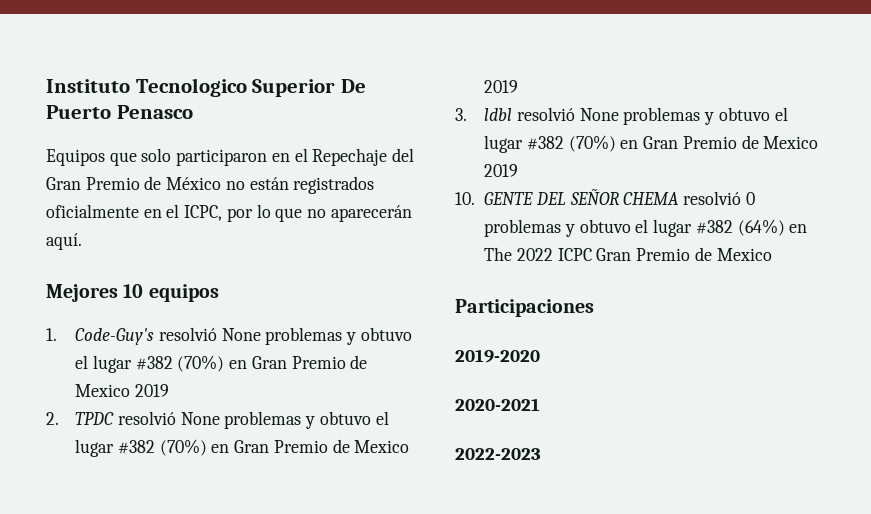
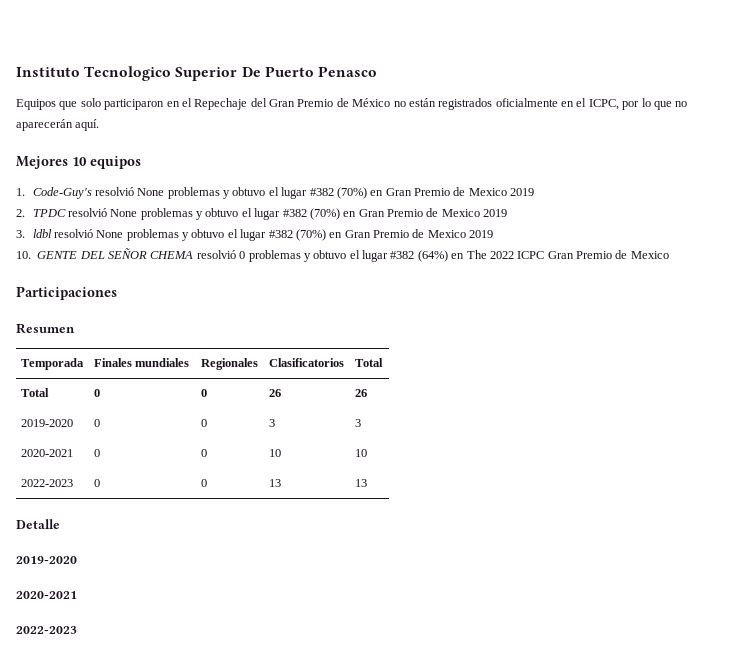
(594, 308) none -> [16,323,75,334] [21,358,85,370] [94,358,190,367] [201,358,259,370] [269,358,345,367] [355,358,384,367] [21,388,50,397] [94,389,101,397] [201,389,208,397] [269,389,282,397] [355,389,368,397] [21,419,74,427] [94,419,101,427] [201,419,208,427] [269,419,276,427] [355,419,362,427] [21,449,74,457] [94,449,101,457] [201,449,208,457] [269,449,282,457] [355,449,368,457] [21,479,74,487] [94,479,101,487] [201,479,208,487] [269,479,282,487] [355,479,368,487] [16,519,60,529] // Resumen // Temporada | Finales mundiales | Regionales | Clasificatorios | Total // Total | 0 | 0 | 26 | 26 // 2019-2020 | 0 | 0 | 3 | 3 // 2020-2021 | 0 | 0 | 10 | 10 // 2022-2023 | 0 | 0 | 13 | 13 // Detalle

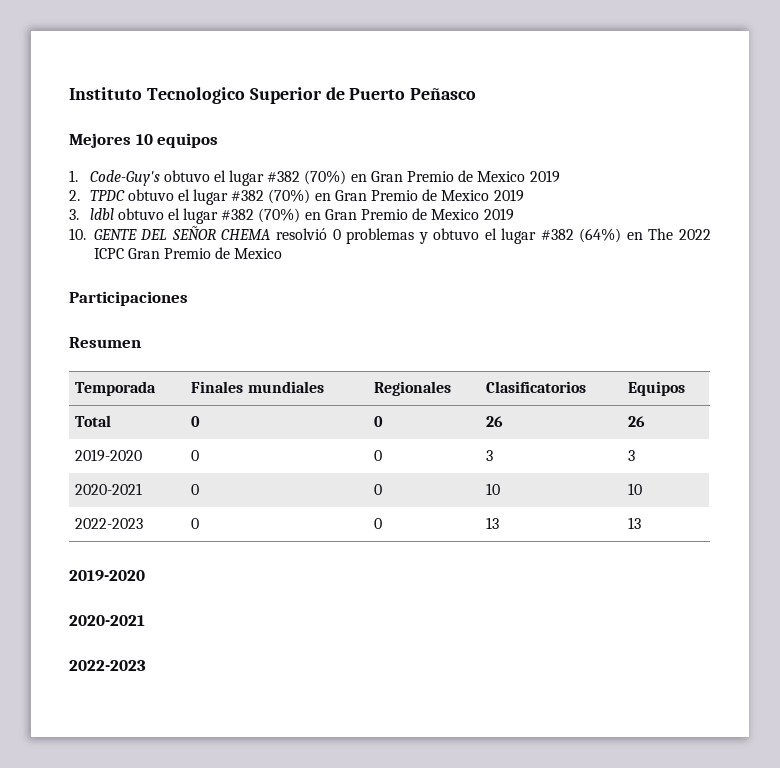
[241,66,377,77] [16,98,688,110] [16,119,100,131] De Puerto Penasco // Equipos que solo participaron en el Repechaje del Gran Premio de México no están registrados oficialmente en el ICPC, por lo que no aparecerán aquí. -> [325,87,477,100] de Puerto Peñasco
[94,187,231,199] resolvió None problemas y -> (160, 178) none
[67,208,204,220] resolvió None problemas y -> (125, 195) none
[53,229,190,241] resolvió None problemas y -> (114, 214) none
[355,358,384,367] Total -> [628,381,686,396] Equipos
[16,519,60,529] // Detalle -> (642, 523) none

